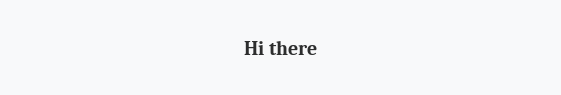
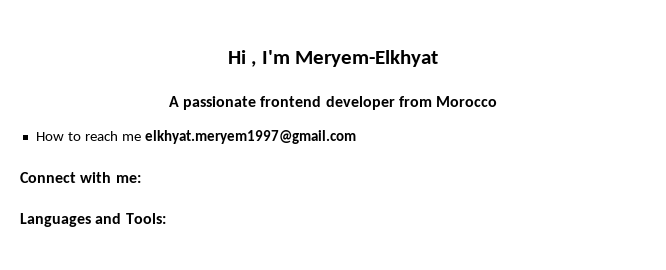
[269,40,318,55] there -> [251,50,439,67] [168,96,498,110] [35,130,356,144] [20,172,141,183] [20,213,166,227] , I'm Meryem-Elkhyat // A passionate frontend developer from Morocco // How to reach me elkhyat.meryem1997@gmail.com // Connect with me: // Languages and Tools:

